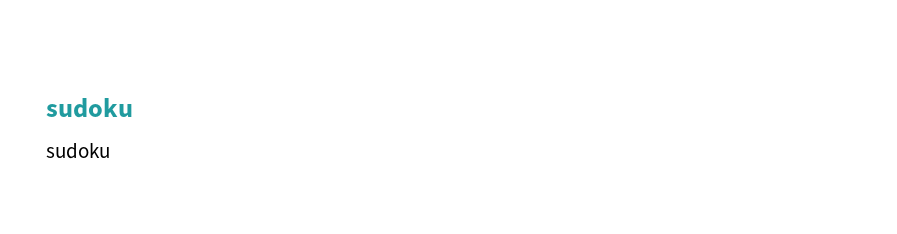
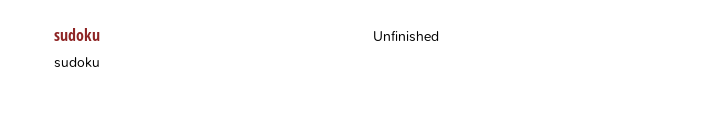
(110, 151) none -> [373,30,439,42] // Unfinished

